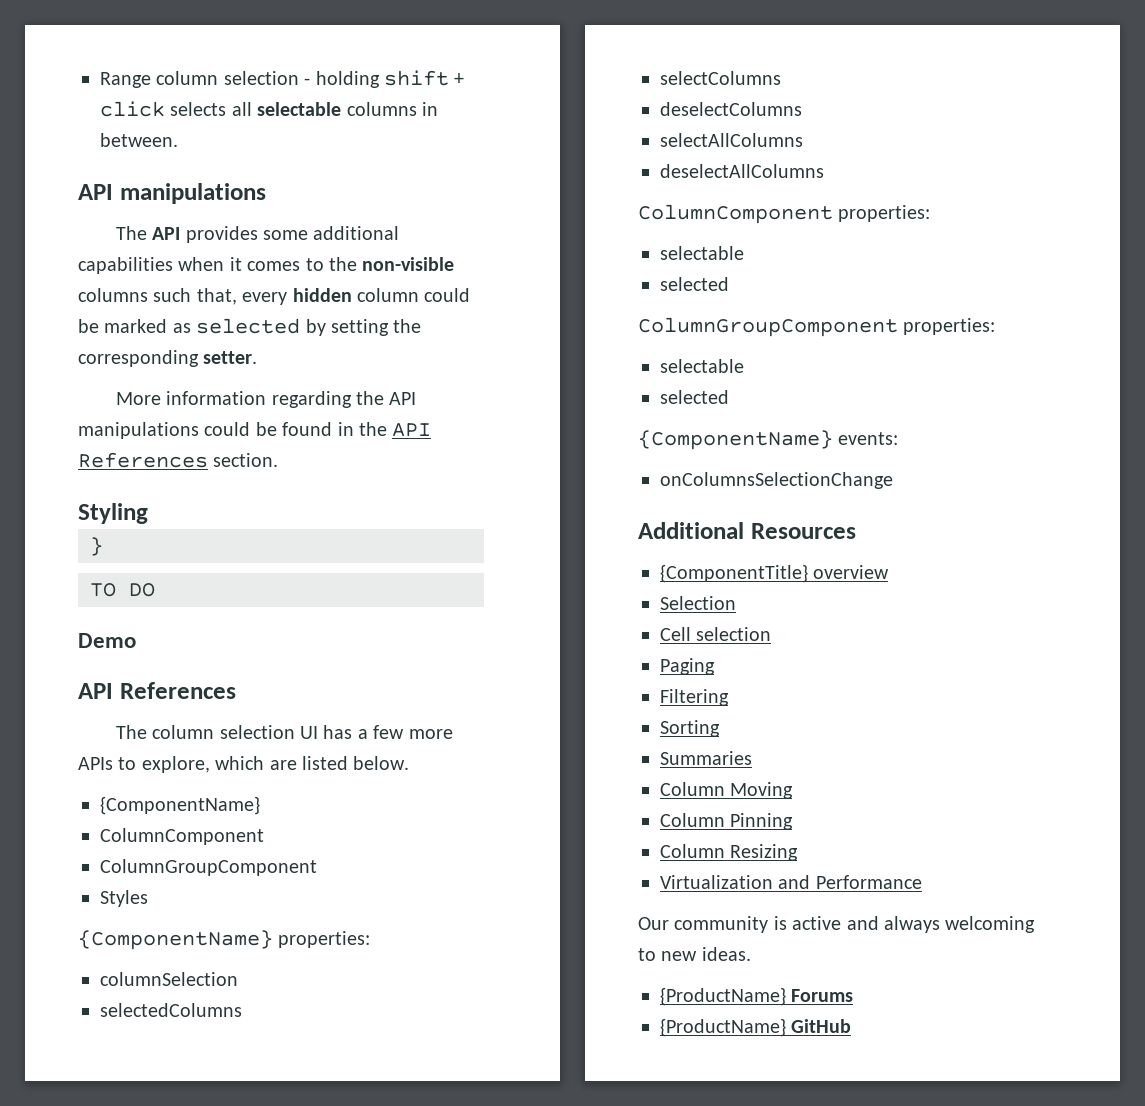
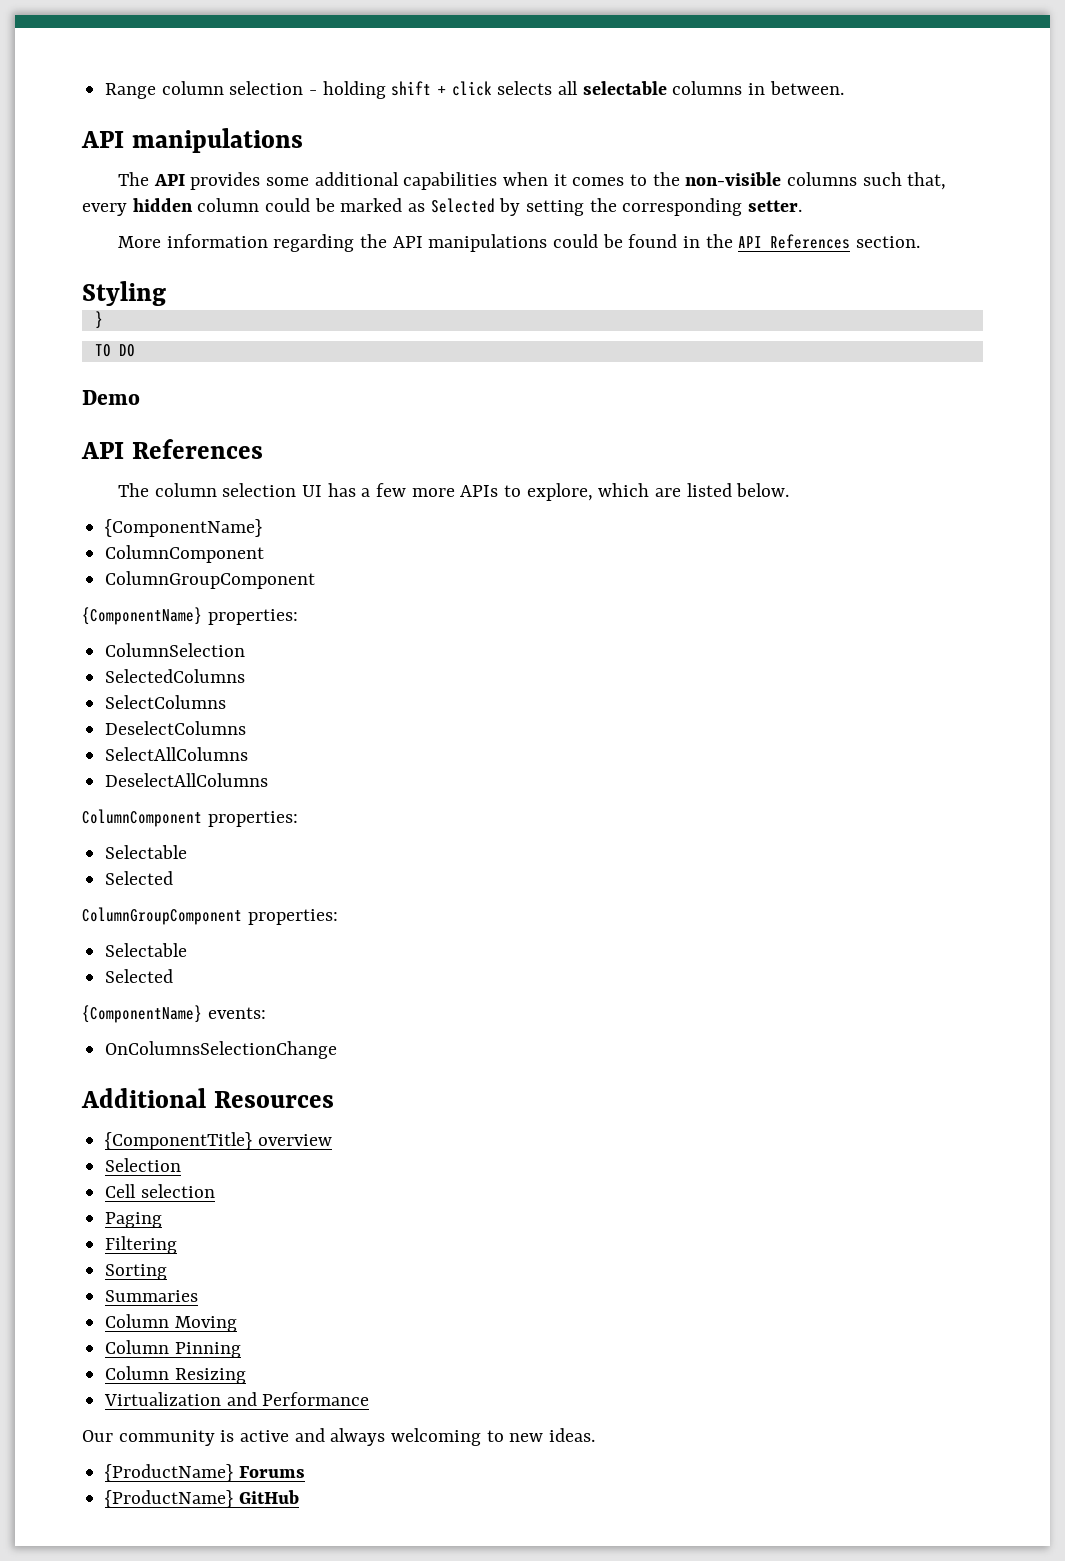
[196,318,301,334] selected -> [430,198,495,213] Selected
[100,890,148,907] // Styles -> (316, 580) none
[100,972,238,986] [100,1003,242,1017] [660,71,781,85] [660,102,802,116] [660,133,803,147] [660,164,824,178] columnSelection // selectedColumns // selectColumns // deselectColumns // selectAllColumns // deselectAllColumns -> [105,643,246,657] [105,669,246,683] [105,695,227,709] [105,721,247,735] [105,747,249,761] [105,773,269,787] ColumnSelection // SelectedColumns // SelectColumns // DeselectColumns // SelectAllColumns // DeselectAllColumns
[660,246,744,260] [660,277,729,291] selectable // selected -> [105,845,188,859] [105,871,174,885] Selectable // Selected
[660,359,744,373] [660,390,729,404] selectable // selected -> [105,943,188,957] [105,969,174,983] Selectable // Selected
[660,472,893,489] onColumnsSelectionChange -> [105,1041,338,1059] OnColumnsSelectionChange

